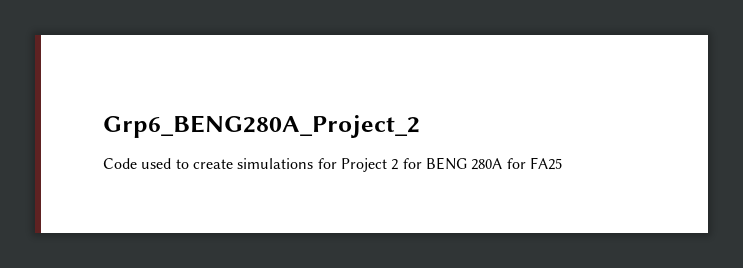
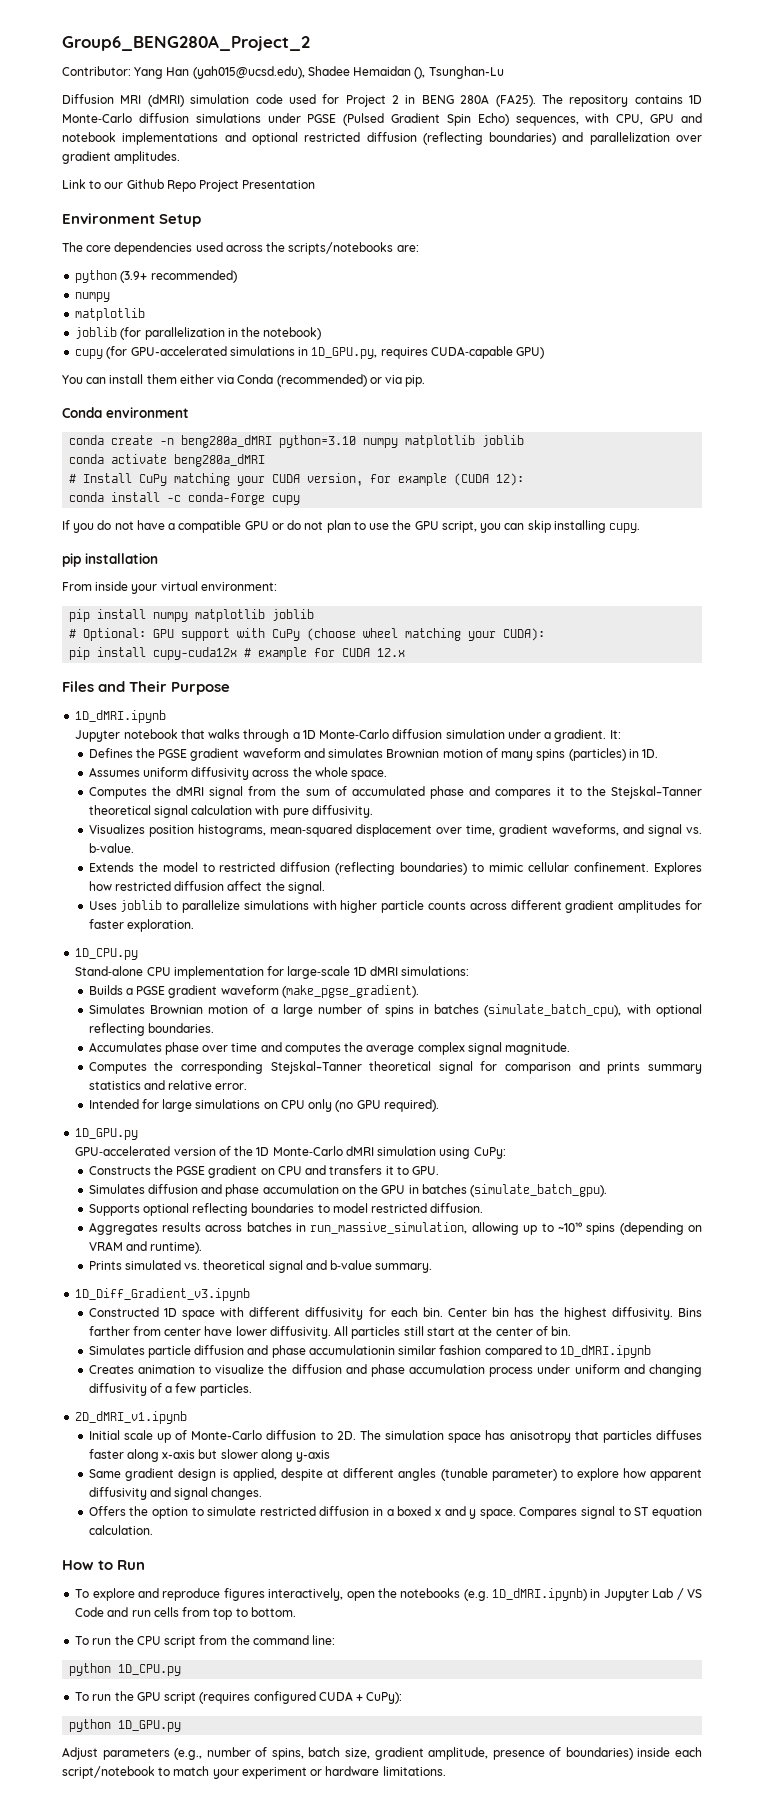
[103,115,420,138] [103,158,314,169] Grp6_BENG280A_Project_2 // Code used to create simulations -> [62,35,310,51] [62,66,504,79] [62,94,316,107] Group6_BENG280A_Project_2 // Contributor: Yang Han (yah015@ucsd.edu), Shadee Hemaidan (), Tsunghan-Lu // Diffusion MRI (dMRI) simulation code used
[402,158,422,169] for -> [405,95,416,104] in
[506,157,562,170] for FA25 -> [495,94,702,107] [62,113,702,126] [62,132,702,145] [62,151,181,164] [62,179,316,192] [62,213,202,227] [62,242,419,255] [75,270,237,283] [75,292,111,302] [75,308,146,321] [75,327,322,340] [75,346,545,359] [62,374,426,387] [62,407,189,418] [69,435,525,448] [69,454,266,467] [69,473,525,486] [69,492,301,505] [62,520,641,533] [62,553,158,567] [62,581,277,594] [69,609,315,622] [69,628,546,641] [69,647,406,660] [62,681,231,695] [75,710,167,723] [75,729,621,742] [88,748,659,761] [88,767,388,780] [88,786,703,799] [88,805,373,818] [88,824,702,837] [88,843,134,853] [88,862,703,875] [88,881,325,894] [88,900,702,913] [88,919,194,932] [75,948,139,960] [75,966,470,979] [88,985,419,998] [88,1004,702,1017] [88,1023,214,1036] [88,1042,571,1055] [88,1061,702,1074] [88,1080,248,1090] [88,1099,439,1112] [75,1128,139,1140] [75,1146,506,1159] [88,1165,440,1178] [88,1184,608,1197] [88,1203,484,1216] [88,1222,702,1235] [88,1241,203,1254] [88,1260,433,1273] [75,1288,251,1301] [88,1307,703,1320] [88,1326,572,1339] [88,1345,652,1358] [88,1364,703,1377] [88,1383,252,1396] [75,1411,188,1424] [88,1430,703,1443] [88,1449,331,1462] [88,1468,702,1481] [88,1487,263,1500] [88,1506,702,1519] [88,1525,153,1535] [62,1560,146,1570] [75,1588,702,1601] [75,1607,296,1620] [75,1635,336,1648] [69,1663,182,1676] [75,1691,403,1704] [69,1719,182,1732] [62,1747,702,1760] [62,1766,446,1779] (FA25). The repository contains 1D Monte‑Carlo diffusion simulations under PGSE (Pulsed Gradient Spin Echo) sequences, with CPU, GPU and notebook implementations and optional restricted diffusion (reflecting boundaries) and parallelization over gradient amplitudes. // Link to our Github Repo Project Presentation // Environment Setup // The core dependencies used across the scripts/notebooks are: // python (3.9+ recommended) // numpy // matplotlib // joblib (for parallelization in the notebook) // cupy (for GPU-accelerated simulations in 1D_GPU.py, requires CUDA‑capable GPU) // You can install them either via Conda (recommended) or via pip. // Conda environment // conda create -n beng280a_dMRI python=3.10 numpy matplotlib joblib // conda activate beng280a_dMRI // # Install CuPy matching your CUDA version, for example (CUDA 12): // conda install -c conda-forge cupy // If you do not have a compatible GPU or do not plan to use the GPU script, you can skip installing cupy. // pip installation // From inside your virtual environment: // pip install numpy matplotlib joblib // # Optional: GPU support with CuPy (choose wheel matching your CUDA): // pip install cupy-cuda12x # example for CUDA 12.x // Files and Their Purpose // 1D_dMRI.ipynb // Jupyter notebook that walks through a 1D Monte‑Carlo diffusion simulation under a gradient. It: // Defines the PGSE gradient waveform and simulates Brownian motion of many spins (particles) in 1D. // Assumes uniform diffusivity across the whole space. // Computes the dMRI signal from the sum of accumulated phase and compares it to the Stejskal–Tanner theoretical signal calculation with pure diffusivity. // Visualizes position histograms, mean‑squared displacement over time, gradient waveforms, and signal vs. b‑value. // Extends the model to restricted diffusion (reflecting boundaries) to mimic cellular confinement. Explores how restricted diffusion affect the signal. // Uses joblib to parallelize simulations with higher particle counts across different gradient amplitudes for faster exploration. // 1D_CPU.py // Stand‑alone CPU implementation for large‑scale 1D dMRI simulations: // Builds a PGSE gradient waveform (make_pgse_gradient). // Simulates Brownian motion of a large number of spins in batches (simulate_batch_cpu), with optional reflecting boundaries. // Accumulates phase over time and computes the average complex signal magnitude. // Computes the corresponding Stejskal–Tanner theoretical signal for comparison and prints summary statistics and relative error. // Intended for large simulations on CPU only (no GPU required). // 1D_GPU.py // GPU‑accelerated version of the 1D Monte‑Carlo dMRI simulation using CuPy: // Constructs the PGSE gradient on CPU and transfers it to GPU. // Simulates diffusion and phase accumulation on the GPU in batches (simulate_batch_gpu). // Supports optional reflecting boundaries to model restricted diffusion. // Aggregates results across batches in run_massive_simulation, allowing up to ~10¹⁰ spins (depending on VRAM and runtime). // Prints simulated vs. theoretical signal and b‑value summary. // 1D_Diff_Gradient_v3.ipynb // Constructed 1D space with different diffusivity for each bin. Center bin has the highest diffusivity. Bins farther from center have lower diffusivity. All particles still start at the center of bin. // Simulates particle diffusion and phase accumulationin similar fashion compared to 1D_dMRI.ipynb // Creates animation to visualize the diffusion and phase accumulation process under uniform and changing diffusivity of a few particles. // 2D_dMRI_v1.ipynb // Initial scale up of Monte-Carlo diffusion to 2D. The simulation space has anisotropy that particles diffuses faster along x-axis but slower along y-axis // Same gradient design is applied, despite at different angles (tunable parameter) to explore how apparent diffusivity and signal changes. // Offers the option to simulate restricted diffusion in a boxed x and y space. Compares signal to ST equation calculation. // How to Run // To explore and reproduce figures interactively, open the notebooks (e.g. 1D_dMRI.ipynb) in Jupyter Lab / VS Code and run cells from top to bottom. // To run the CPU script from the command line: // python 1D_CPU.py // To run the GPU script (requires configured CUDA + CuPy): // python 1D_GPU.py // Adjust parameters (e.g., number of spins, batch size, gradient amplitude, presence of boundaries) inside each script/notebook to match your experiment or hardware limitations.

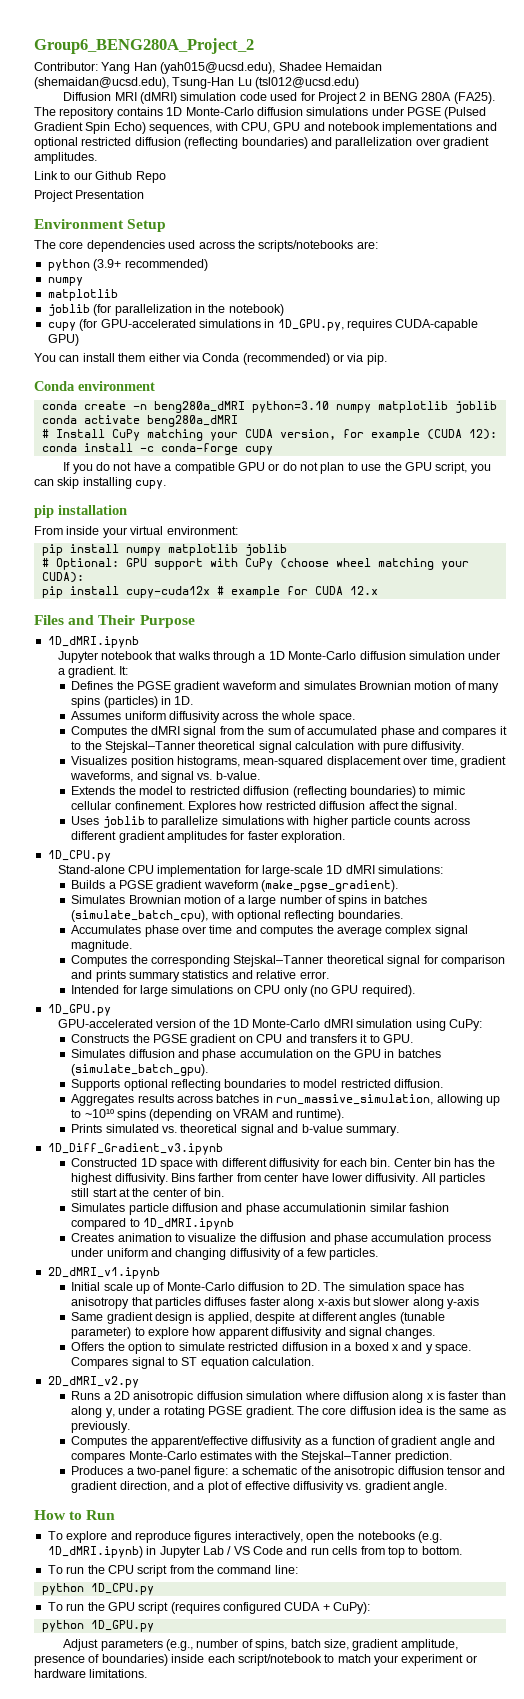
[414,66,504,79] (), Tsunghan-Lu -> [34,77,360,89] (shemaidan@ucsd.edu), Tsung-Han Lu (tsl012@ucsd.edu)
(196, 186) none -> (166, 177) //
(153, 1530) none -> [47,1376,139,1388] [71,1391,506,1403] [71,1406,506,1418] [71,1421,131,1433] [71,1436,496,1448] [71,1451,452,1463] [71,1466,506,1478] [71,1481,448,1493] // 2D_dMRI_v2.py // Runs a 2D anisotropic diffusion simulation where diffusion along x is faster than along y, under a rotating PGSE gradient. The core diffusion idea is the same as previously. // Computes the apparent/effective diffusivity as a function of gradient angle and compares Monte‑Carlo estimates with the Stejskal–Tanner prediction. // Produces a two‑panel figure: a schematic of the anisotropic diffusion tensor and gradient direction, and a plot of effective diffusivity vs. gradient angle.

